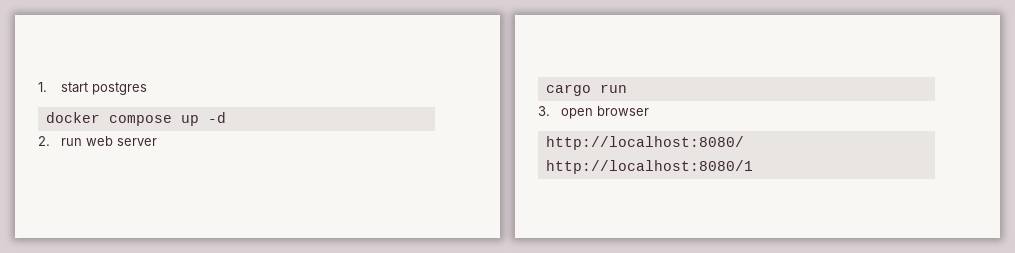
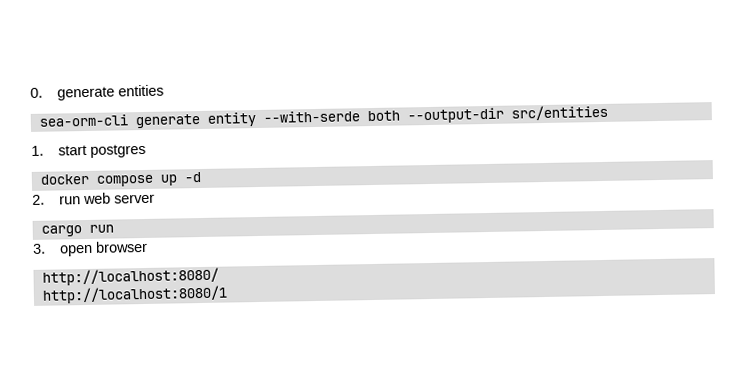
(38, 87) none -> [30,84,164,101] [38,104,608,129] 0. generate entities // sea-orm-cli generate entity --with-serde both --output-dir src/entities //

